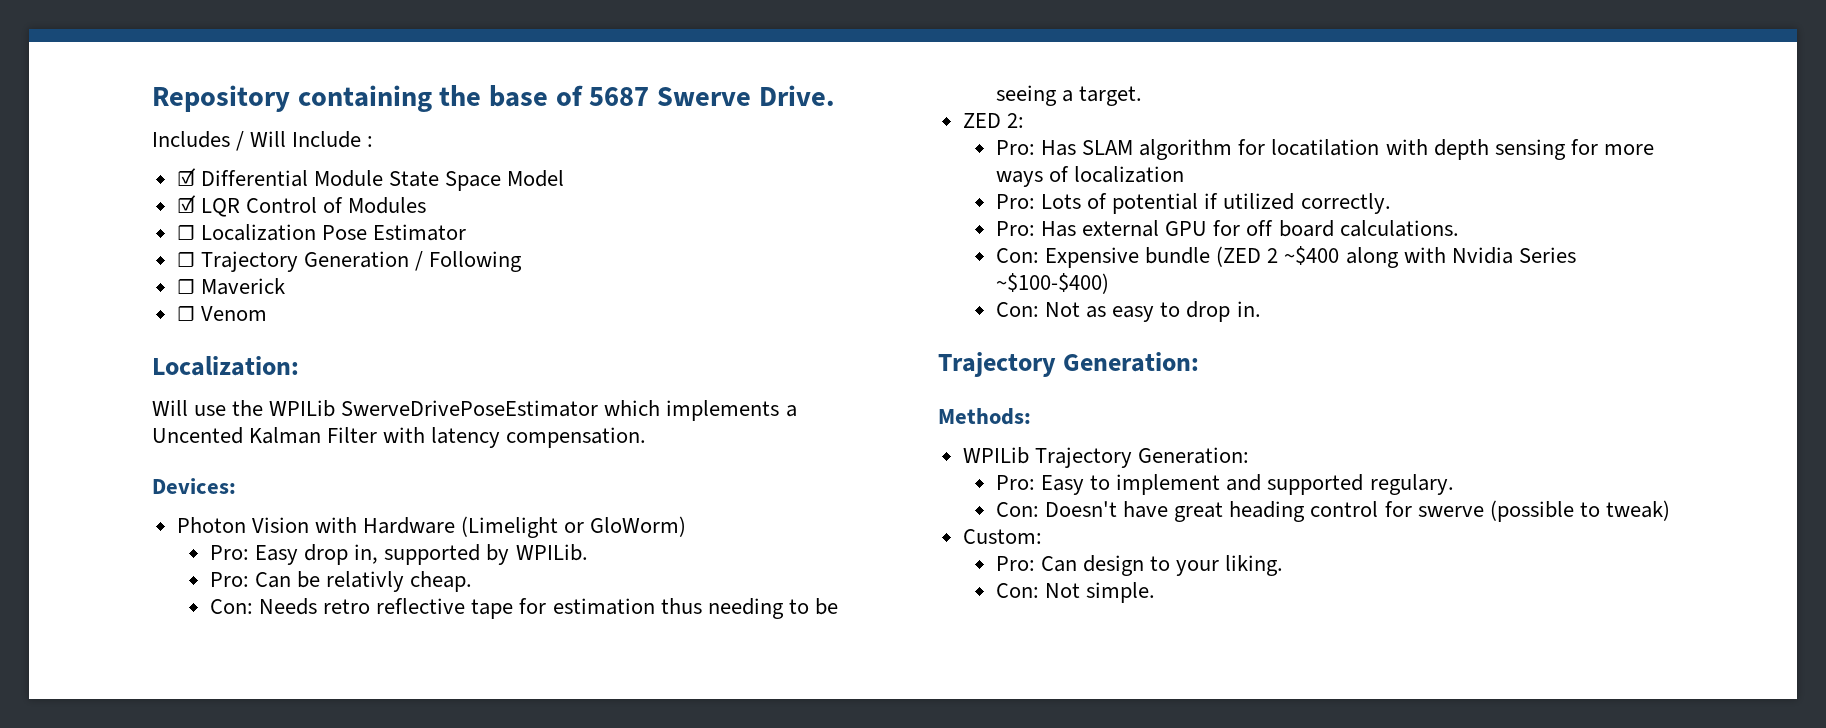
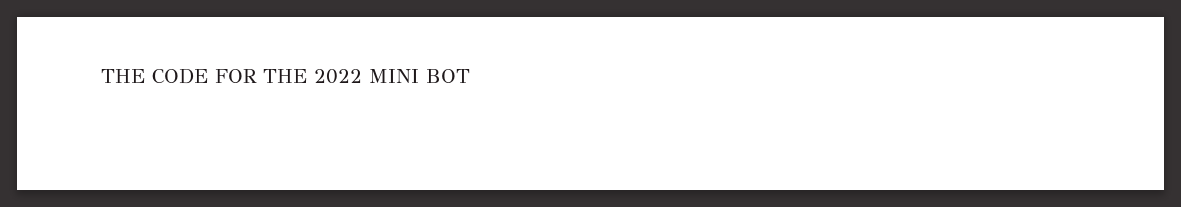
[152,85,835,112] [152,131,374,151] [176,168,565,191] [176,195,427,217] [176,224,466,241] [176,251,523,272] [176,278,285,295] [176,306,267,321] [152,356,299,376] [152,400,797,421] [152,427,647,448] [152,478,236,494] [176,516,687,538] [210,544,588,565] [210,571,473,592] [210,598,838,619] [996,85,1143,106] [962,113,1024,128] [996,139,1654,160] [996,166,1185,187] [996,193,1391,214] [996,220,1459,237] [996,246,1576,268] [996,273,1110,294] [996,301,1261,322] [938,352,1200,377] [938,408,1031,425] [962,447,1249,468] [996,474,1454,495] [996,500,1670,522] [962,529,1042,544] [996,555,1284,576] [996,582,1156,603] Repository containing the base of 5687 Swerve Drive. // Includes / Will Include : // ☑ Differential Module State Space Model // ☑ LQR Control of Modules // ☐ Localization Pose Estimator // ☐ Trajectory Generation / Following // ☐ Maverick // ☐ Venom // Localization: // Will use the WPILib SwerveDrivePoseEstimator which implements a Uncented Kalman Filter with latency compensation. // Devices: // Photon Vision with Hardware (Limelight or GloWorm) // Pro: Easy drop in, supported by WPILib. // Pro: Can be relativly cheap. // Con: Needs retro reflective tape for estimation thus needing to be seeing a target. // ZED 2: // Pro: Has SLAM algorithm for locatilation with depth sensing for more ways of localization // Pro: Lots of potential if utilized correctly. // Pro: Has external GPU for off board calculations. // Con: Expensive bundle (ZED 2 ~$400 along with Nvidia Series ~$100-$400) // Con: Not as easy to drop in. // Trajectory Generation: // Methods: // WPILib Trajectory Generation: // Pro: Easy to implement and supported regulary. // Con: Doesn't have great heading control for swerve (possible to tweak) // Custom: // Pro: Can design to your liking. // Con: Not simple. -> [101,68,470,84] THE CODE FOR THE 2022 MINI BOT

